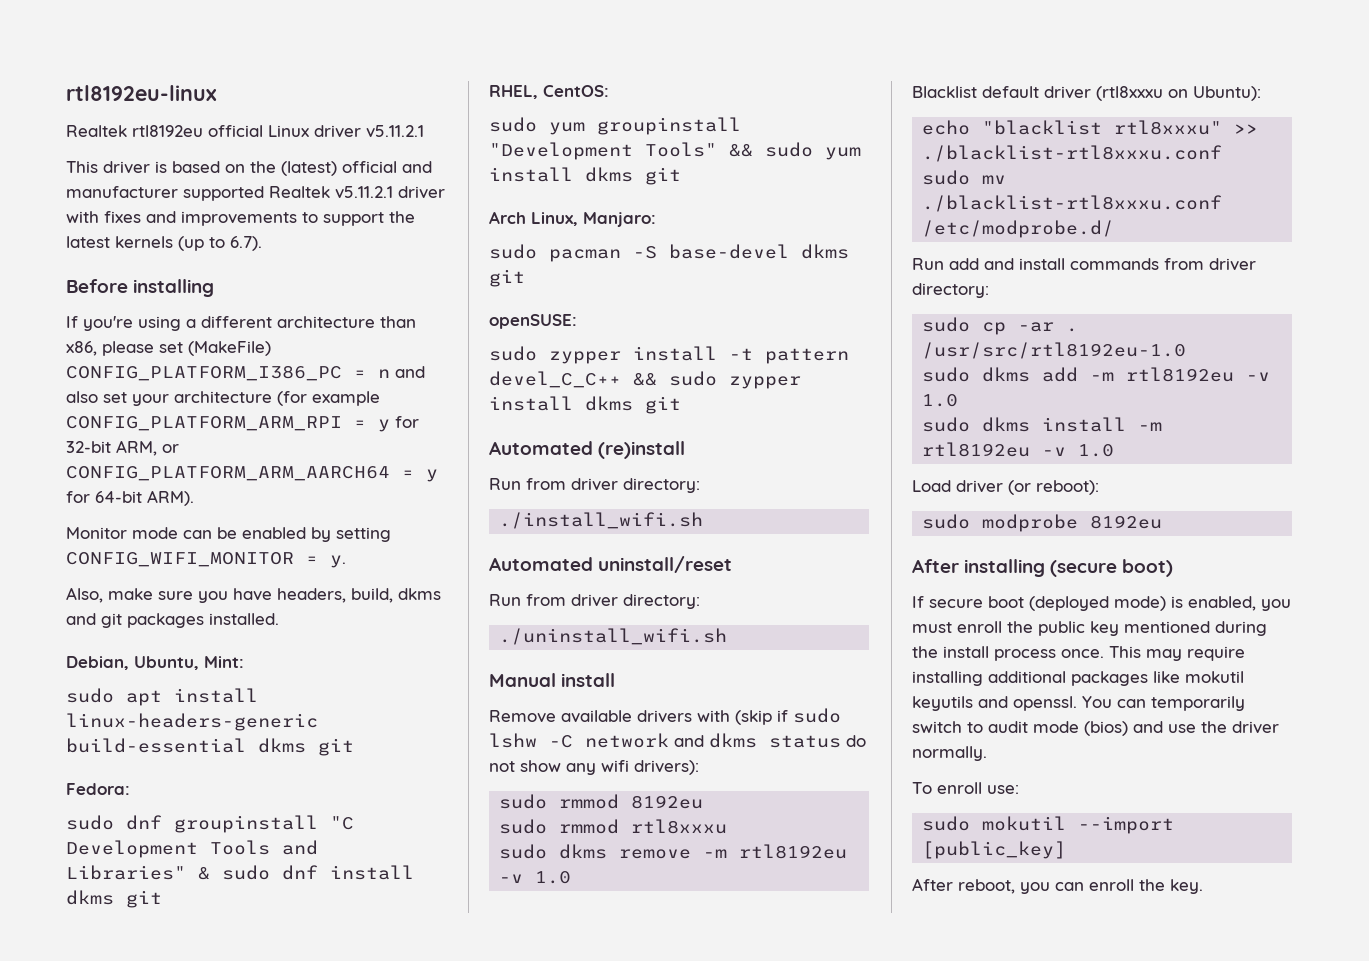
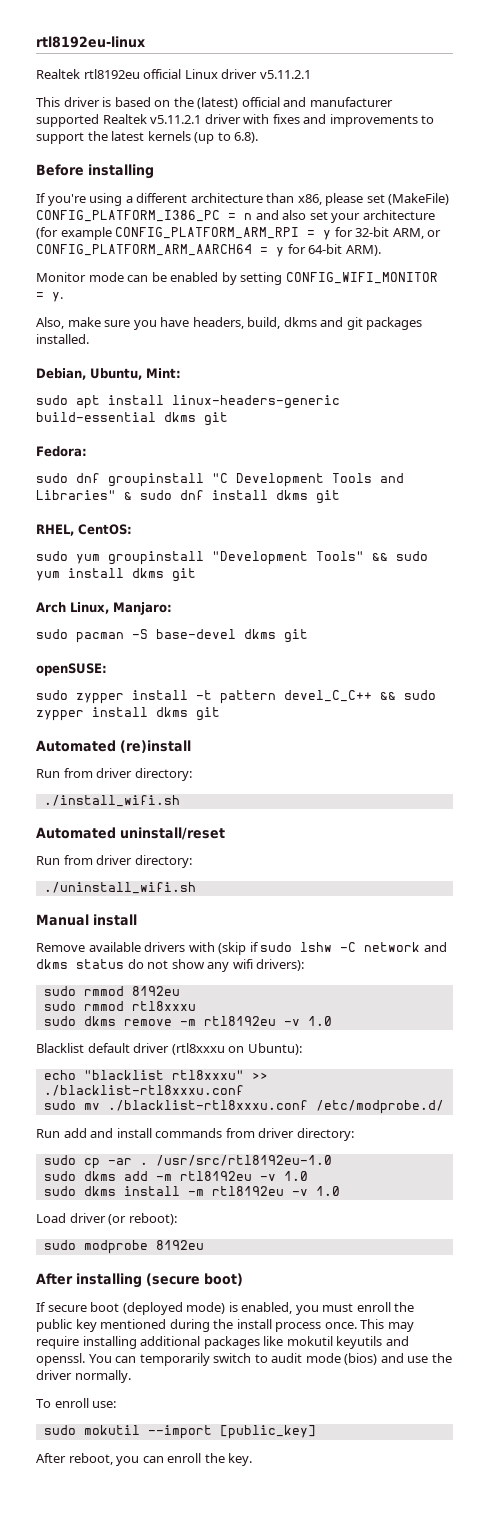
[230,236,262,251] 6.7). -> [234,132,259,143] 6.8).

